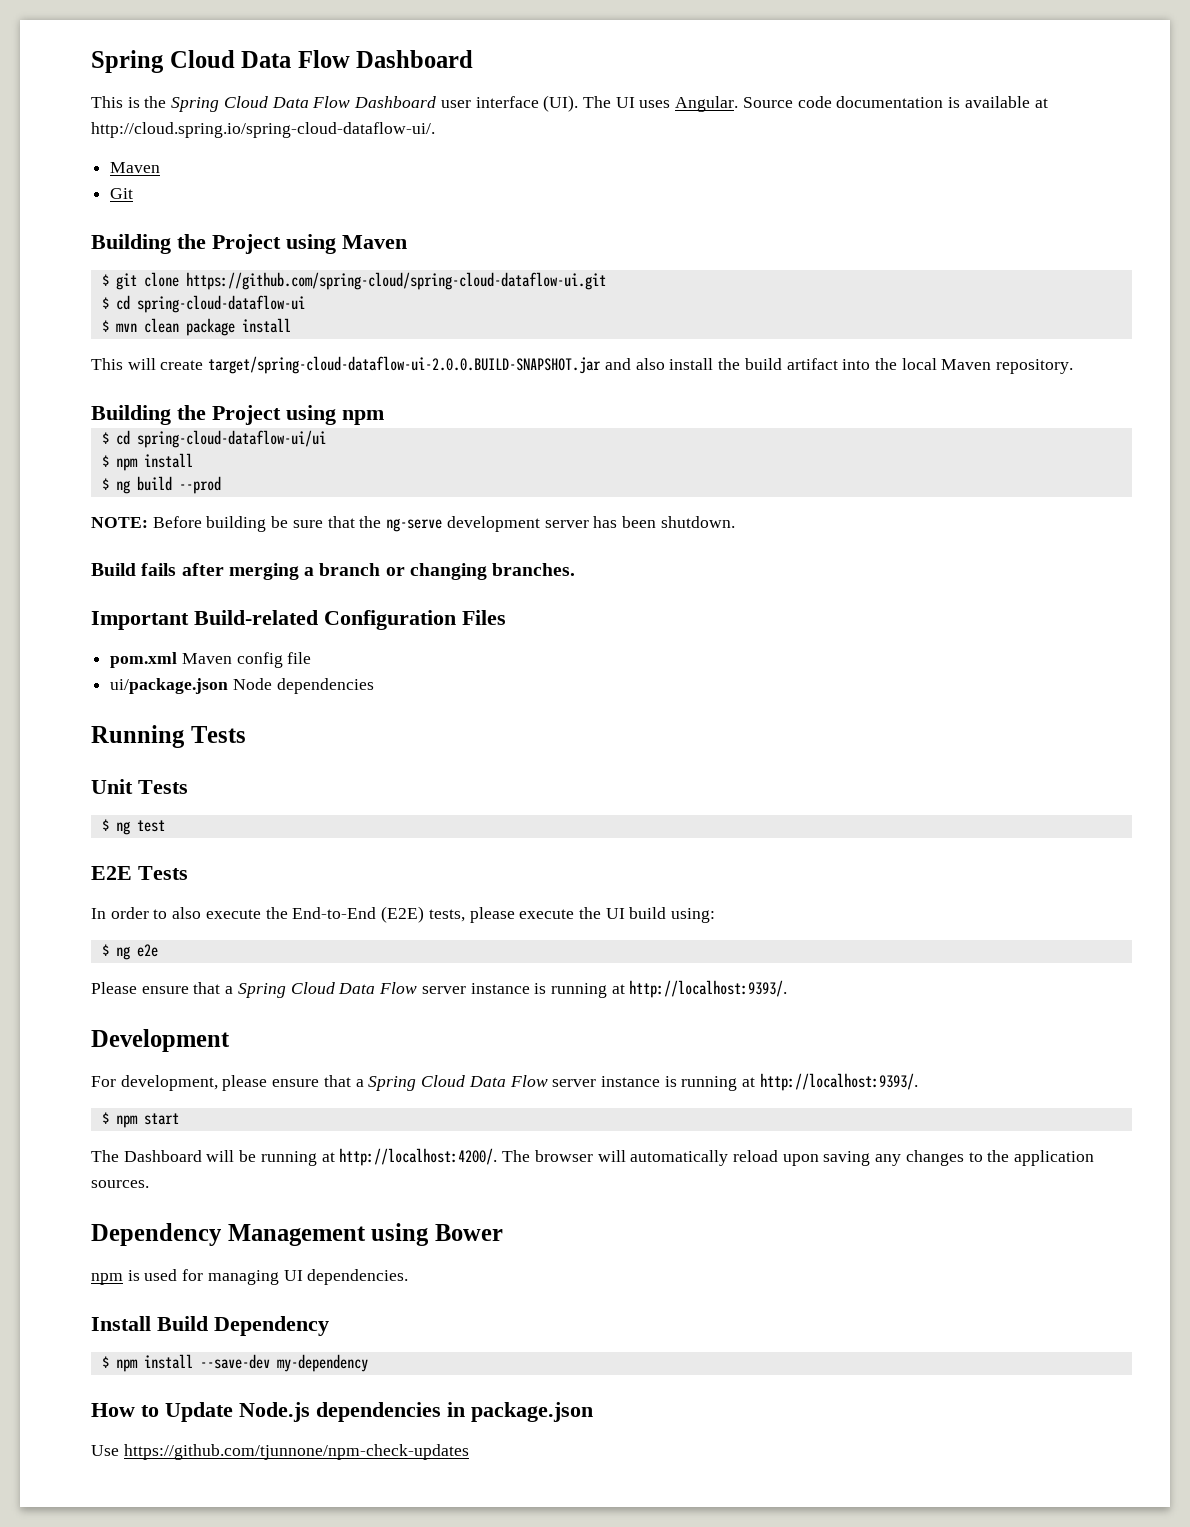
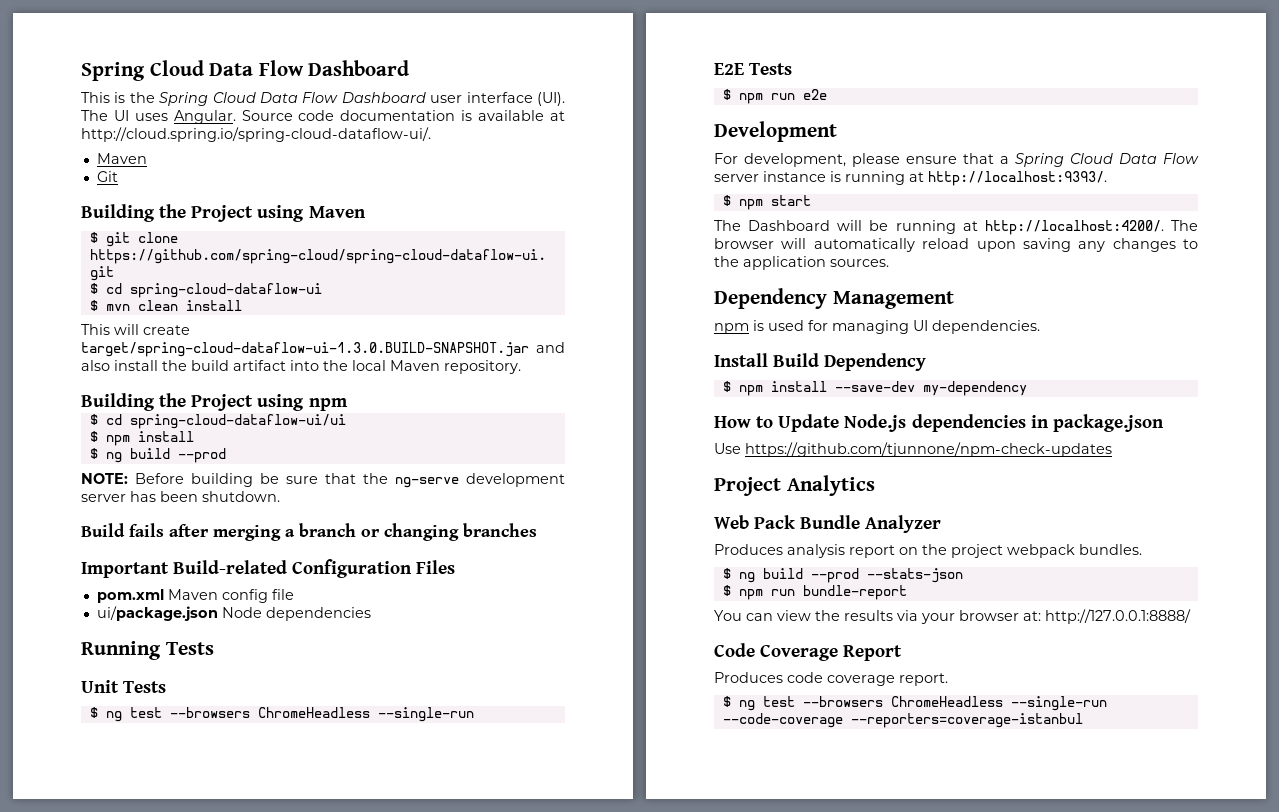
[185,318,235,336] package -> (178, 305) none
[208,356,602,374] target/spring-cloud-dataflow-ui-2.0.0.BUILD-SNAPSHOT.jar -> [81,342,529,357] target/spring-cloud-dataflow-ui-1.3.0.BUILD-SNAPSHOT.jar
[492,563,576,576] branches. -> [463,523,537,537] branches
(165, 826) none -> [169,707,474,722] --browsers ChromeHeadless --single-run
[91,906,716,923] [101,944,130,960] // In order to also execute the End-to-End (E2E) tests, please execute the UI build using: // $ ng -> [722,89,795,104] // $ npm run
[91,980,788,998] // Please ensure that a Spring Cloud Data Flow server instance is running at http://localhost:9393/. -> (827, 94) none
[371,1223,503,1246] using Bower -> (954, 300) none
(469, 1452) none -> [714,475,875,496] [714,515,942,533] [714,544,1142,558] [722,568,963,583] [722,585,907,600] [714,609,1191,624] [714,643,903,661] [714,672,948,686] [722,696,1107,711] [722,713,1083,728] // Project Analytics // Web Pack Bundle Analyzer // Produces analysis report on the project webpack bundles. // $ ng build --prod --stats-json // $ npm run bundle-report // You can view the results via your browser at: http://127.0.0.1:8888/ // Code Coverage Report // Produces code coverage report. // $ ng test --browsers ChromeHeadless --single-run --code-coverage --reporters=coverage-istanbul

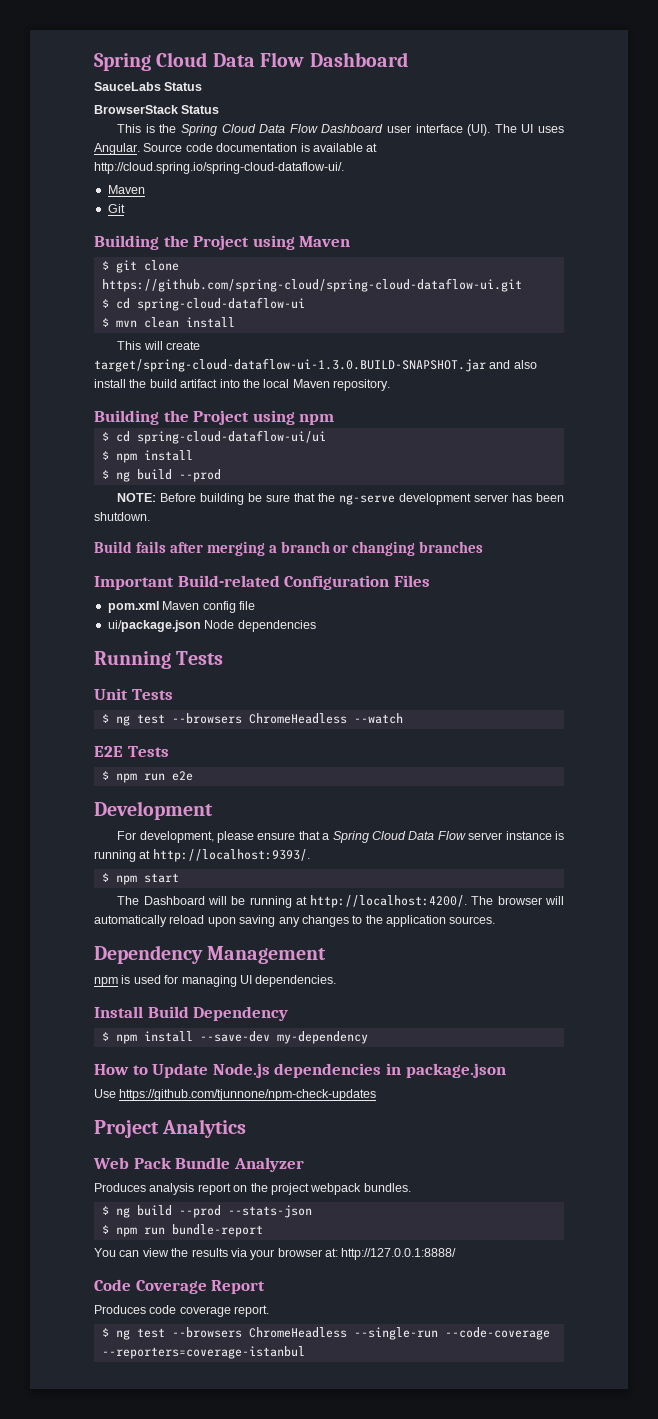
[81,60,410,81] Spring Cloud Data Flow Dashboard -> [94,52,408,71] [94,82,203,91] [94,105,220,114] Spring Cloud Data Flow Dashboard // SauceLabs Status // BrowserStack Status
[377,707,474,722] --single-run -> [353,713,403,724] --watch

